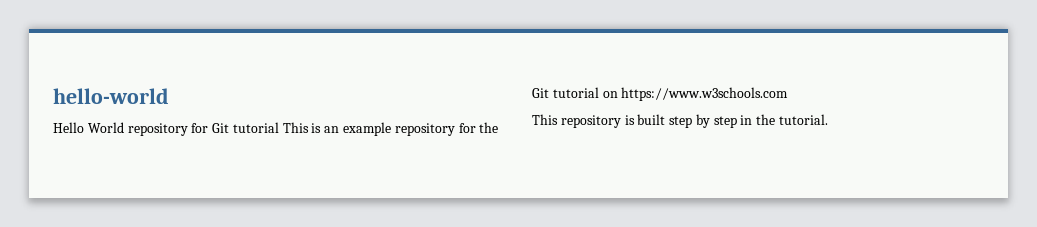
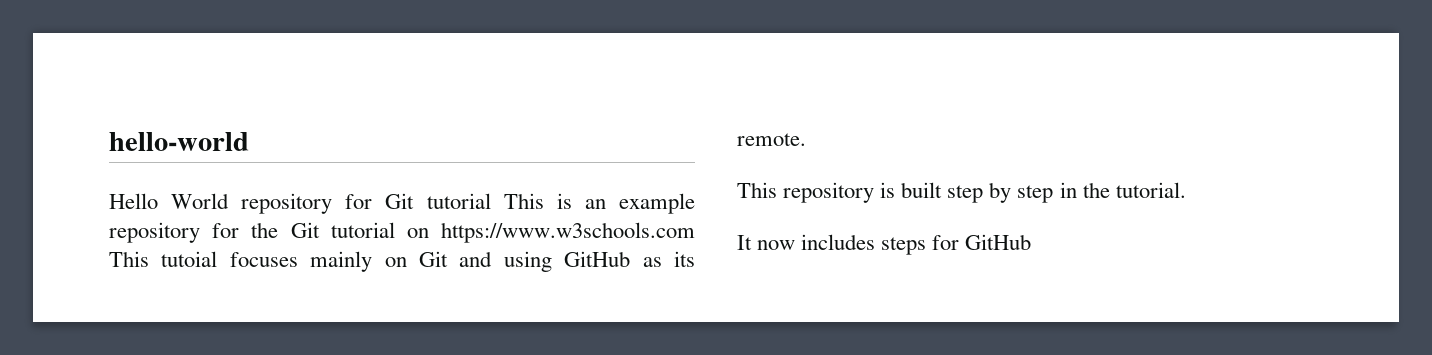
(789, 94) none -> [109,251,695,272] [737,133,806,146] This tutoial focuses mainly on Git and using GitHub as its remote.
(829, 119) none -> [737,234,1032,255] // It now includes steps for GitHub

